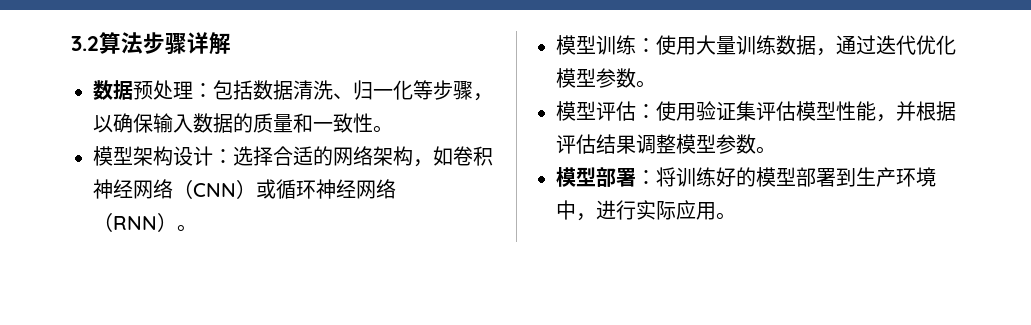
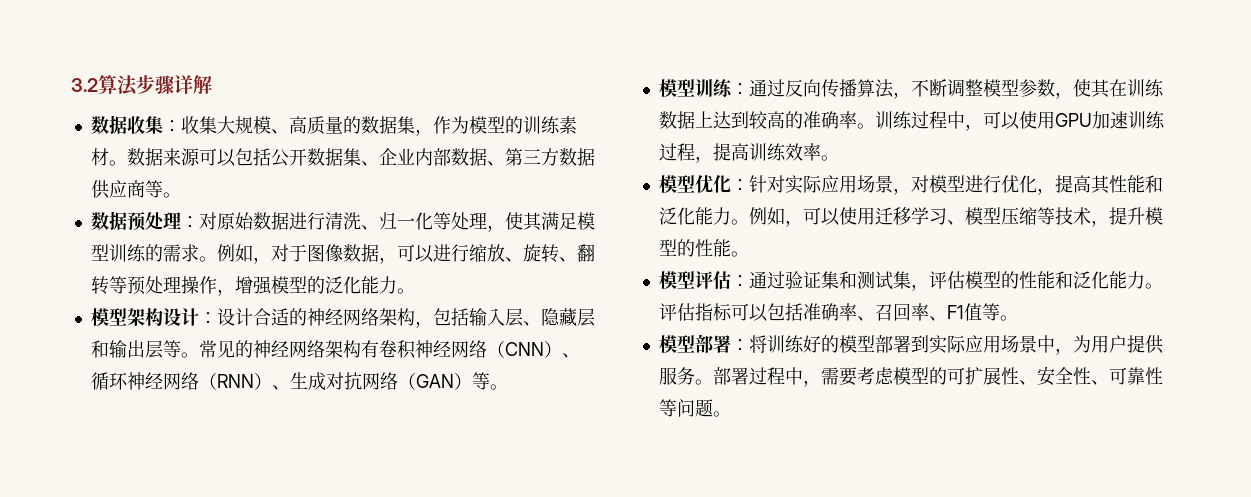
[133,80,493,101] [93,113,393,133] [93,146,453,167] 预处理：包括数据清洗、归一化等步骤，以确保输入数据的质量和一致性。 // 模型架构设计：选择合适的网络架构，如 -> [126,116,577,136] [90,148,595,167] [90,180,181,199] [90,211,595,232] [90,244,595,264] [90,276,415,296] [90,308,595,328] [90,340,379,359] 收集：收集大规模、高质量的数据集，作为模型的训练素材。数据来源可以包括公开数据集、企业内部数据、第三方数据供应商等。 // 数据预处理：对原始数据进行清洗、归一化等处理，使其满足模型训练的需求。例如，对于图像数据，可以进行缩放、旋转、翻转等预处理操作，增强模型的泛化能力。 // 模型架构设计：设计合适的神经网络架构，包括输入层、隐藏层和输出层等。常见的神经网络架构有
[256,179,276,199] 或 -> [561,353,580,358] 、
[177,224,197,232] [556,35,956,56] [556,68,656,88] [556,101,956,122] [556,134,756,154] 。 // 模型训练：使用大量训练数据，通过迭代优化模型参数。 // 模型评估：使用验证集评估模型性能，并根据评估结果调整模型参数 -> [271,372,508,390] [658,79,1164,99] [658,111,1165,131] [658,143,839,163] [658,175,1163,195] [658,207,1163,227] [658,239,749,257] [658,271,1163,291] [658,303,1000,322] 、生成对抗网络（GAN）等。 // 模型训练：通过反向传播算法，不断调整模型参数，使其在训练数据上达到较高的准确率。训练过程中，可以使用GPU加速训练过程，提高训练效率。 // 模型优化：针对实际应用场景，对模型进行优化，提高其性能和泛化能力。例如，可以使用迁移学习、模型压缩等技术，提升模型的性能。 // 模型评估：通过验证集和测试集，评估模型的性能和泛化能力。评估指标可以包括准确率、召回率、F1值等
[856,167,936,187] [556,200,716,221] 生产环境中，进行实际应用 -> [928,335,1164,355] [658,366,1163,387] [658,399,713,417] 实际应用场景中，为用户提供服务。部署过程中，需要考虑模型的可扩展性、安全性、可靠性等问题

